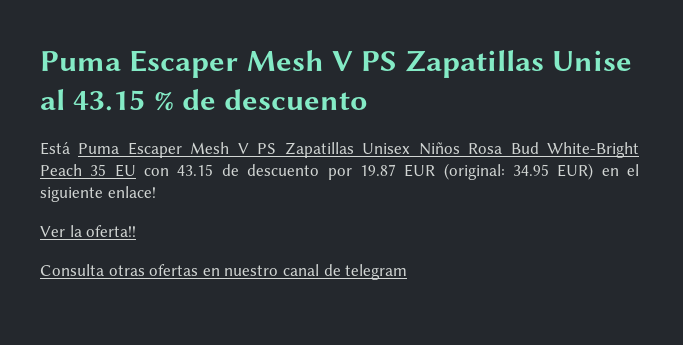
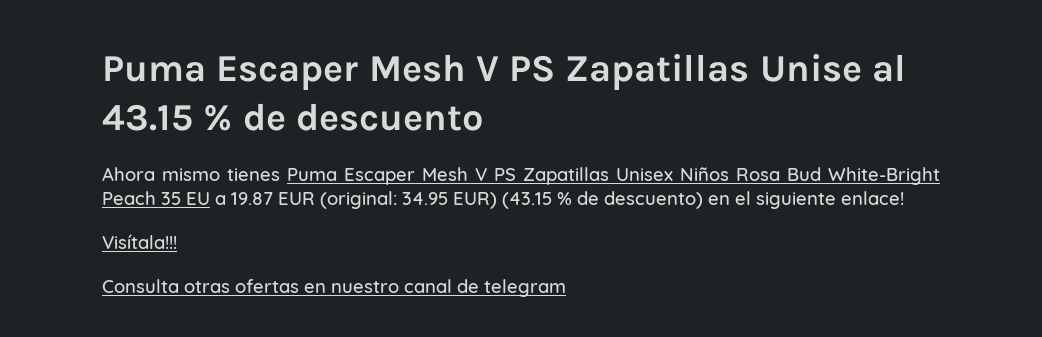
[40,142,70,155] Está -> [102,167,280,181] Ahora mismo tienes
[144,164,352,180] con 43.15 de descuento por -> [215,195,226,205] a
(594, 171) none -> [502,191,703,209] (43.15 % de descuento)
[40,225,137,237] Ver la oferta!! -> [102,234,177,249] Visítala!!!

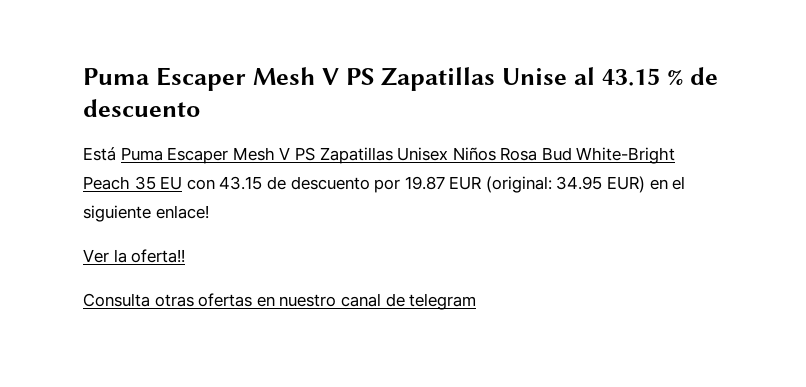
[102,167,280,181] Ahora mismo tienes -> [83,147,116,161] Está
[215,195,226,205] a -> [186,176,401,193] con 43.15 de descuento por
[502,191,703,209] (43.15 % de descuento) -> (646, 184) none
[102,234,177,249] Visítala!!! -> [83,249,186,263] Ver la oferta!!

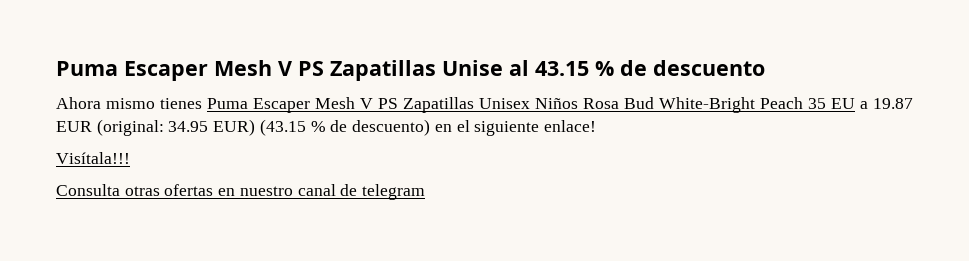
[83,147,116,161] Está -> [56,97,202,109] Ahora mismo tienes
[186,176,401,193] con 43.15 de descuento por -> [860,101,868,109] a
(646, 184) none -> [259,119,431,136] (43.15 % de descuento)
[83,249,186,263] Ver la oferta!! -> [56,152,130,164] Visítala!!!

